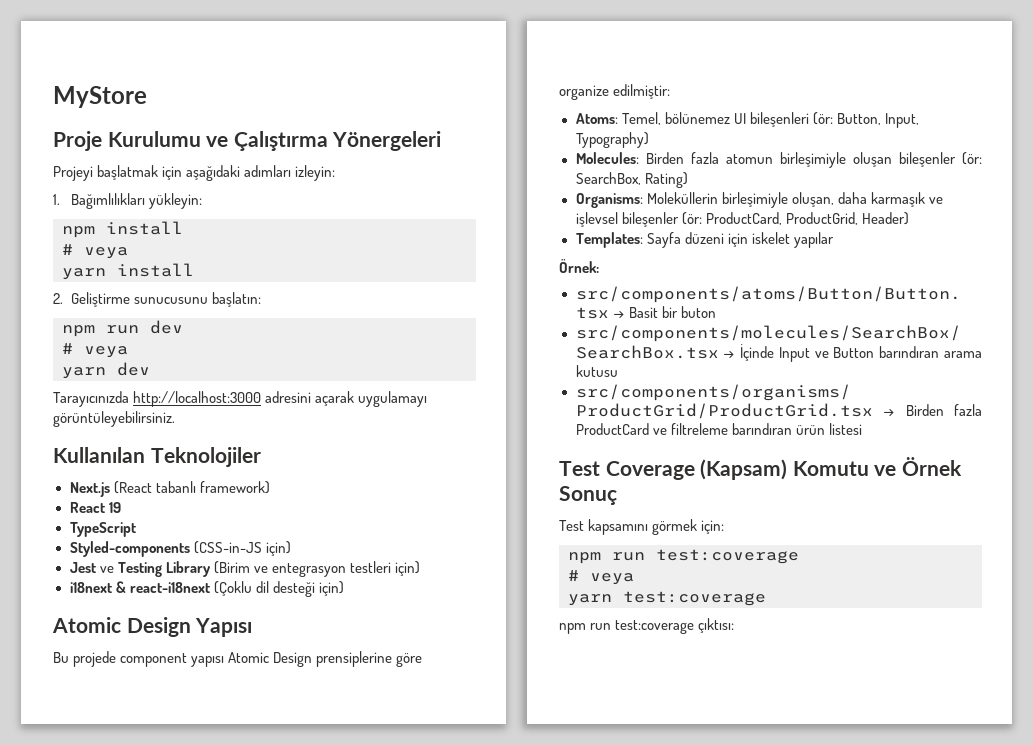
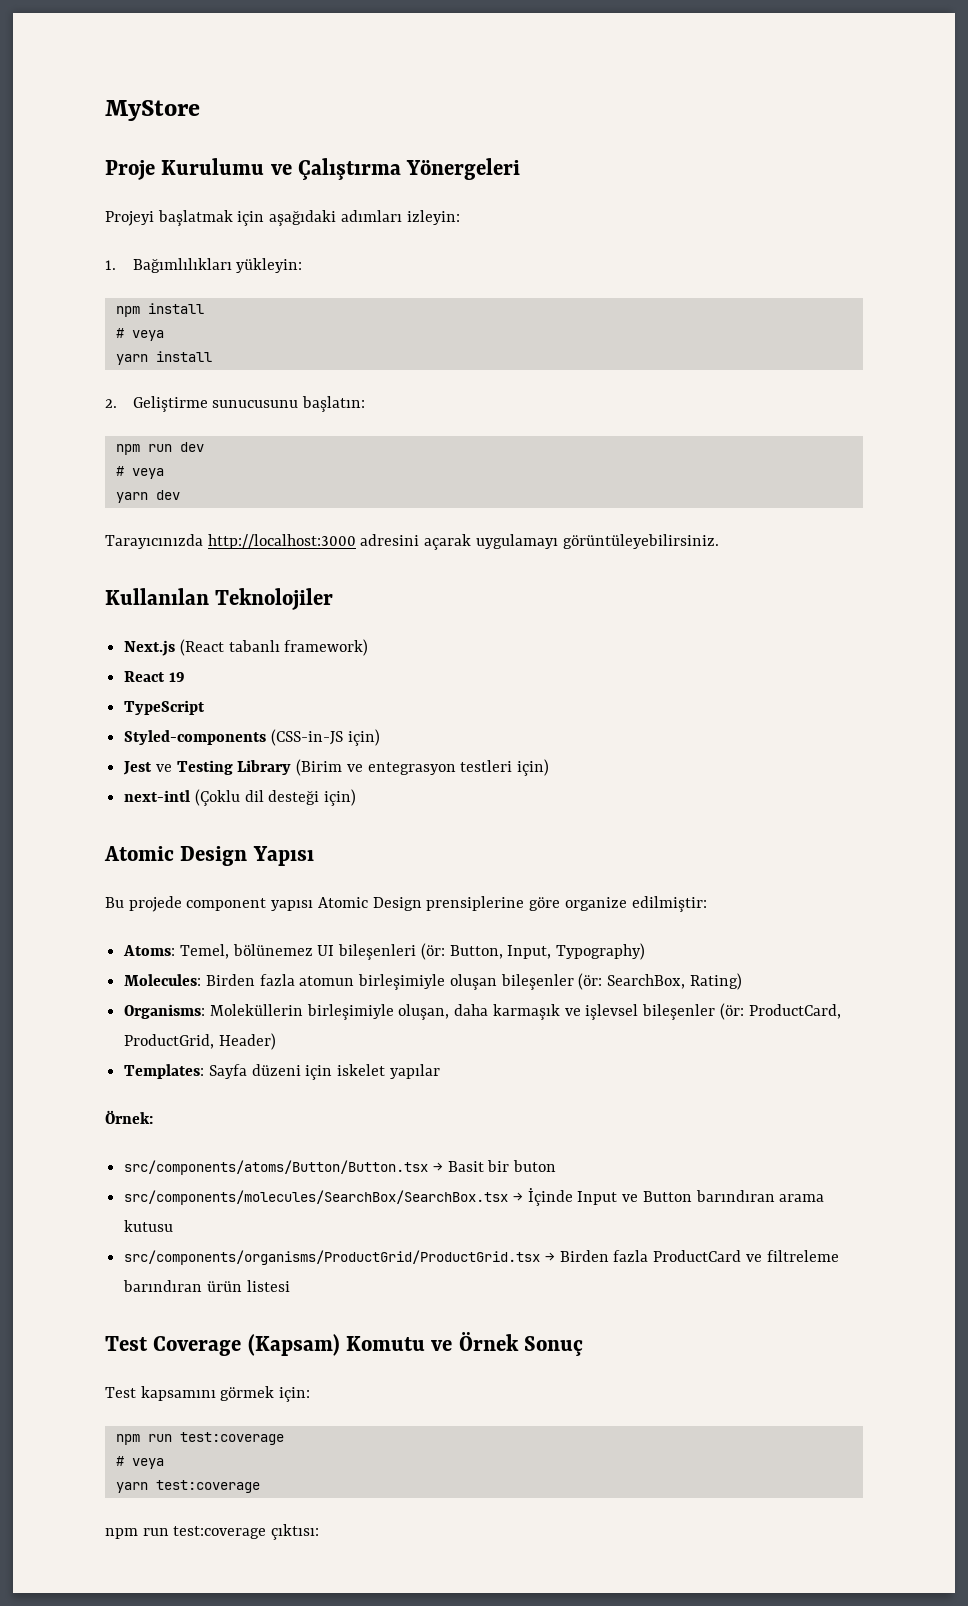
[69,581,210,593] i18next & react-i18next -> [124,790,191,802] next-intl

